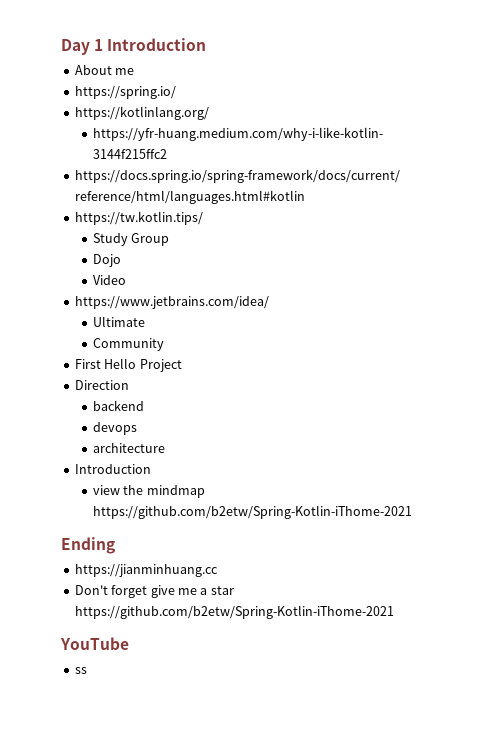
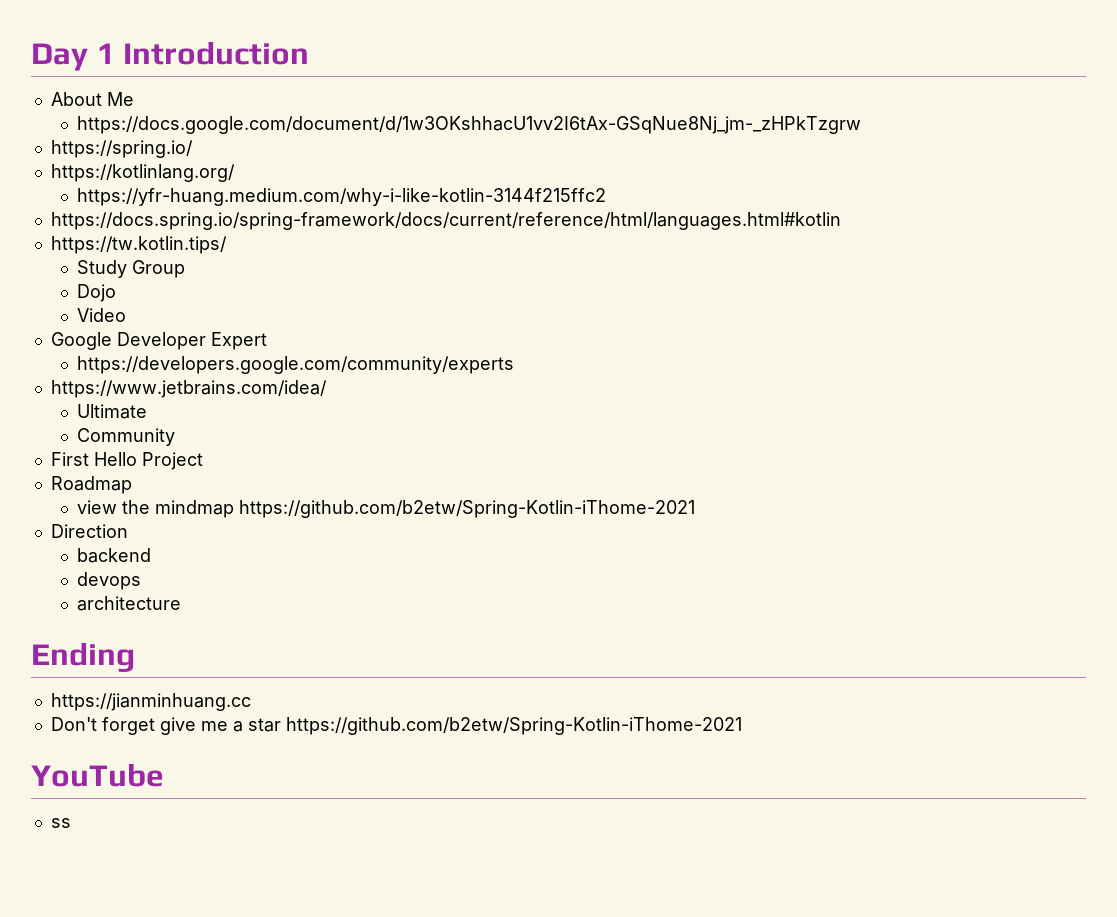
[115,68,135,75] me -> [106,92,134,106] [77,116,862,134] Me // https://docs.google.com/document/d/1w3OKshhacU1vv2I6tAx-GSqNue8Nj_jm-_zHPkTzgrw
(127, 280) none -> [50,332,267,350] [77,356,515,374] // Google Developer Expert // https://developers.google.com/community/experts
(182, 365) none -> [50,476,132,494] [77,500,696,518] // Roadmap // view the mindmap https://github.com/b2etw/Spring-Kotlin-iThome-2021
[74,464,151,474] [93,485,205,498] [93,505,413,519] // Introduction // view the mindmap https://github.com/b2etw/Spring-Kotlin-iThome-2021 -> (182, 603) none

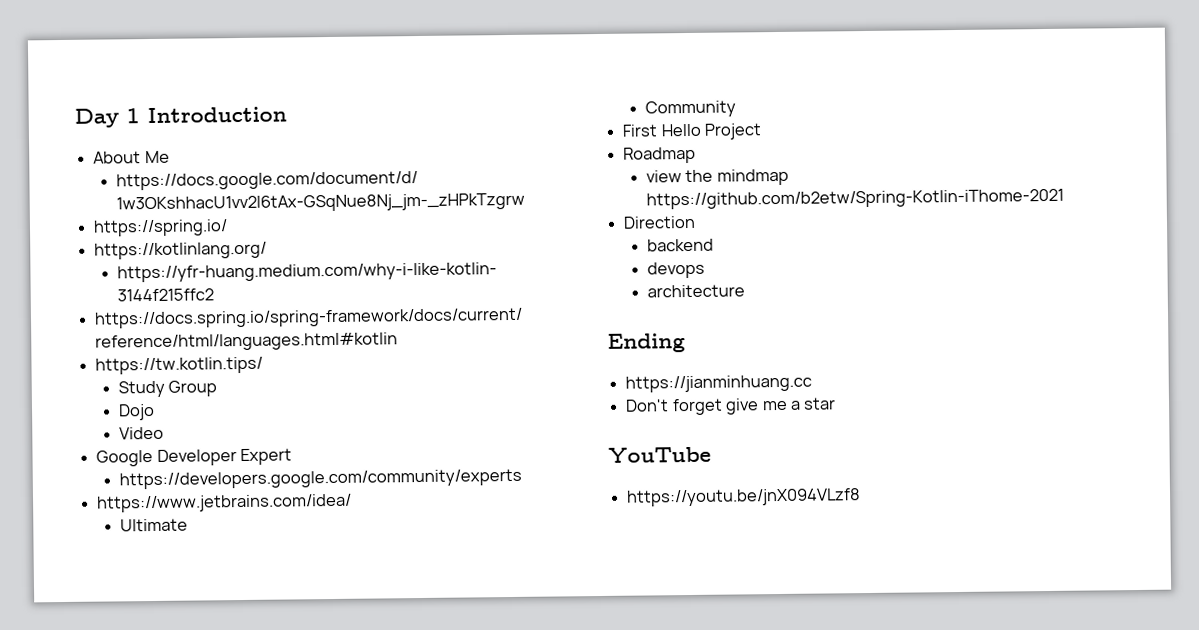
[285,717,742,735] https://github.com/b2etw/Spring-Kotlin-iThome-2021 -> (837, 403) none
[50,818,71,828] ss -> [626,488,862,507] https://youtu.be/jnX094VLzf8

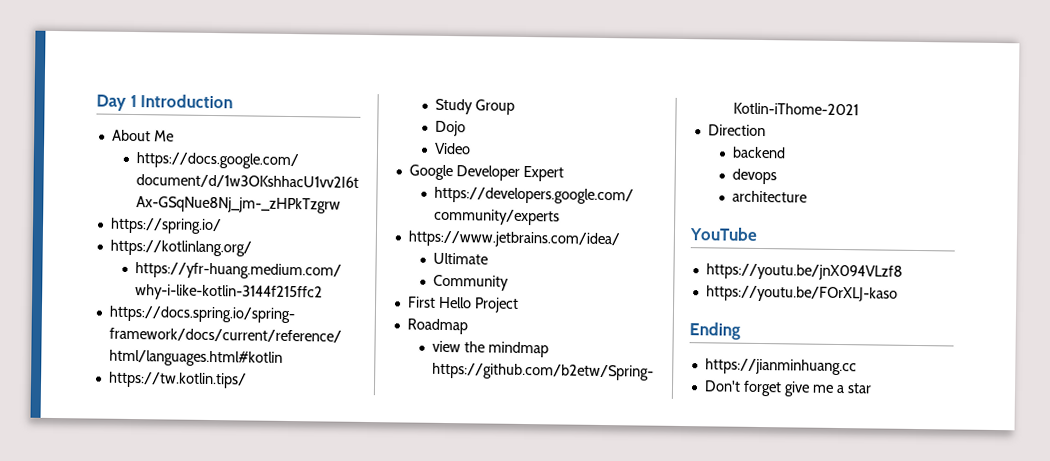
(745, 291) none -> [689,227,758,241] [705,263,903,281] [705,285,898,303] // YouTube // https://youtu.be/jnX094VLzf8 // https://youtu.be/FOrXLJ-kaso
[608,446,711,463] [626,488,862,507] // YouTube // https://youtu.be/jnX094VLzf8 -> (872, 388) none

